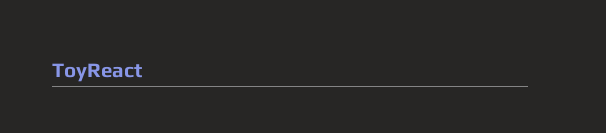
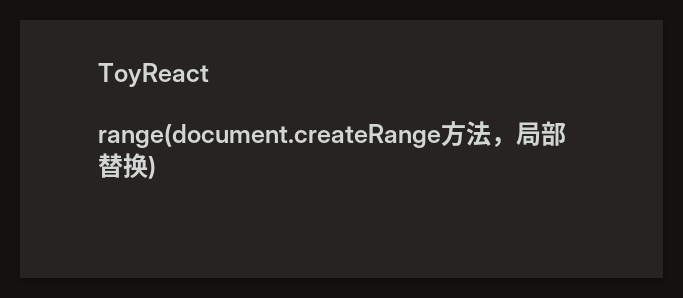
(142, 72) none -> [98,121,566,148] [98,153,156,179] // range(document.createRange方法，局部替换)

